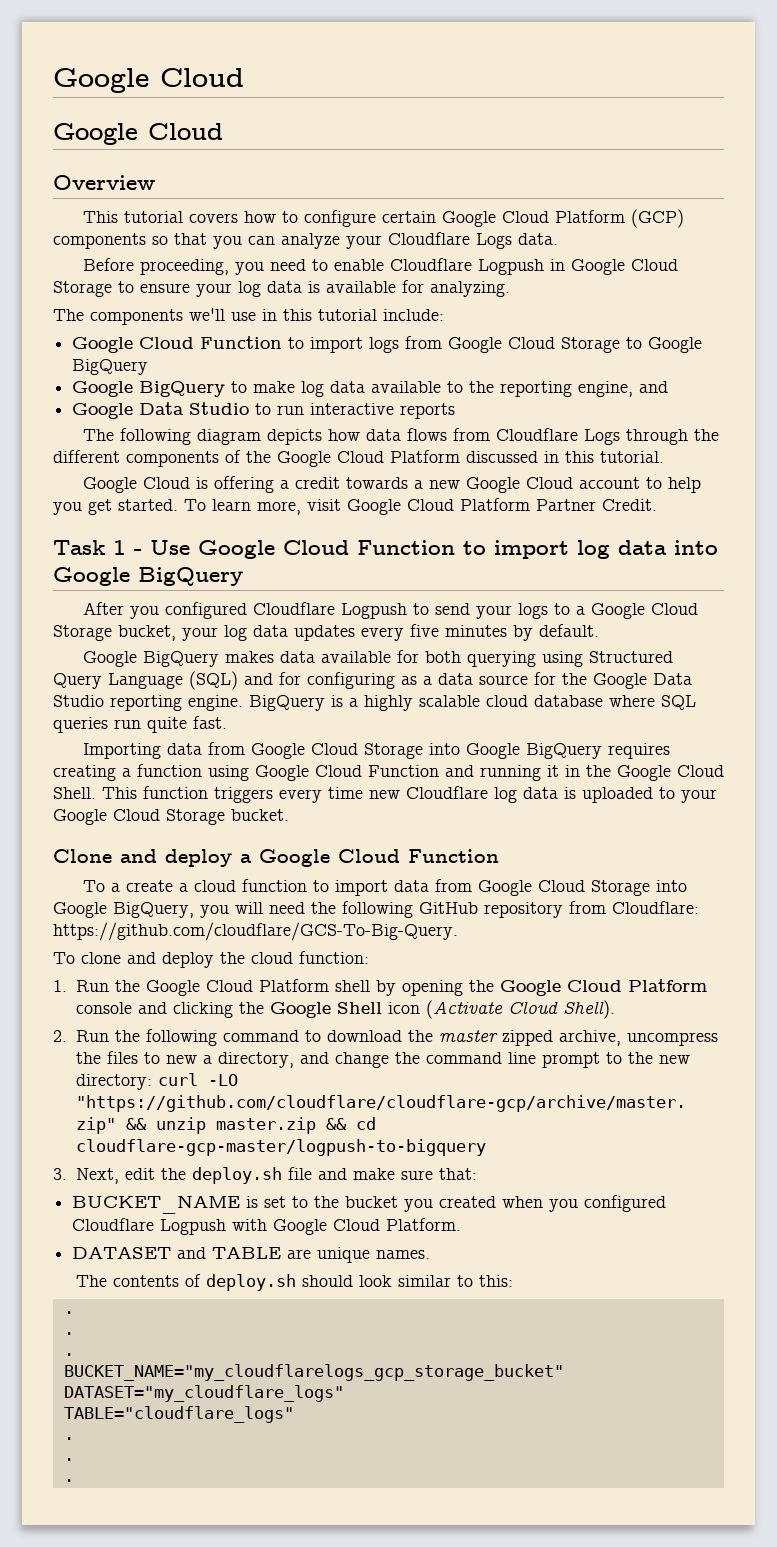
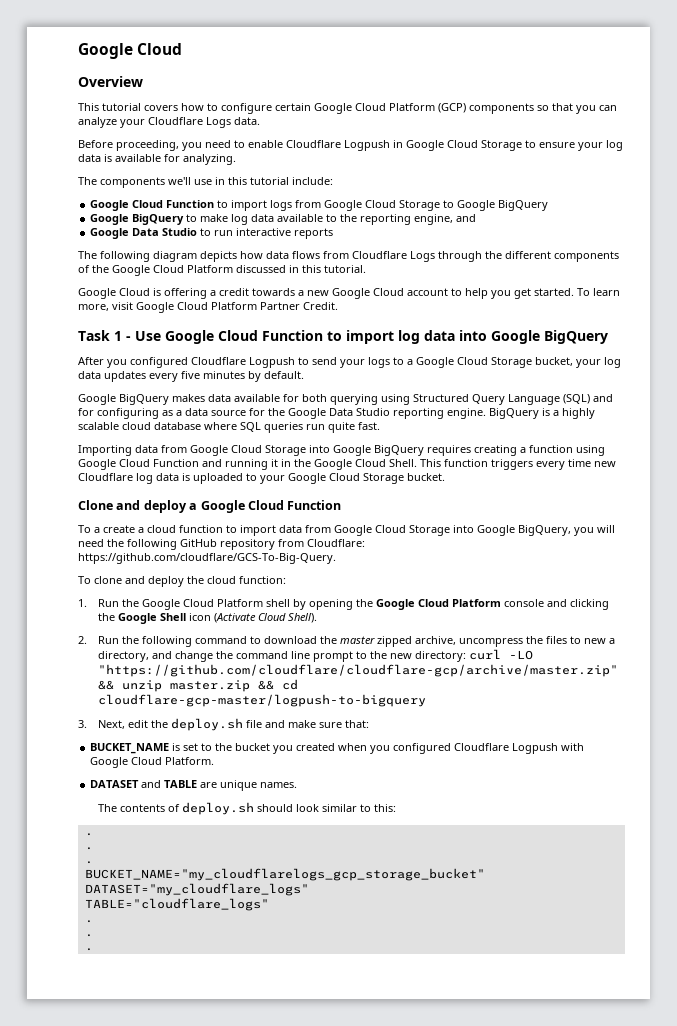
[53,68,244,93] [53,123,223,145] Google Cloud // Google Cloud -> [78,43,183,59] Google Cloud

